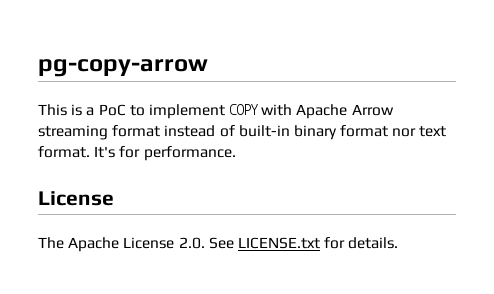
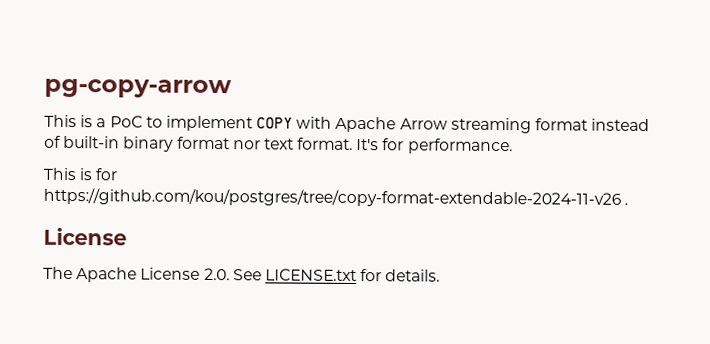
(236, 153) none -> [43,167,119,181] [43,187,629,208] // This is for https://github.com/kou/postgres/tree/copy-format-extendable-2024-11-v26 .

